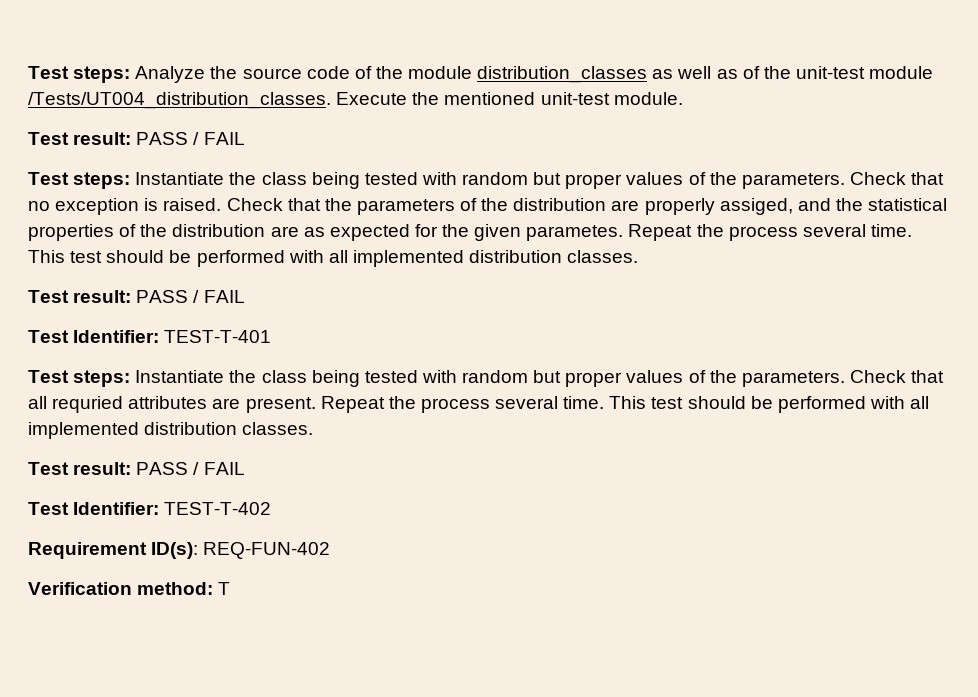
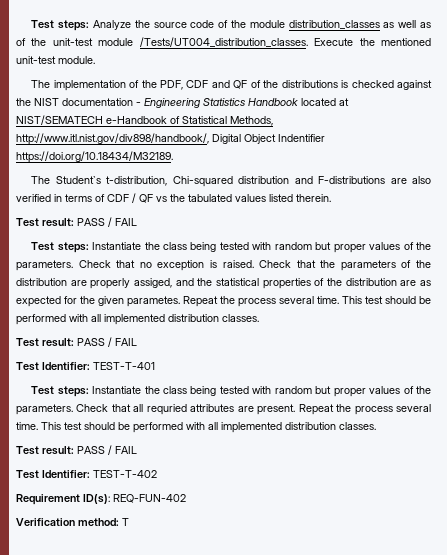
(683, 98) none -> [31,80,432,91] [16,98,349,108] [16,115,273,126] [16,133,325,145] [16,151,173,163] [31,176,431,187] [16,193,331,203] // The implementation of the PDF, CDF and QF of the distributions is checked against the NIST documentation - Engineering Statistics Handbook located at NIST/SEMATECH e-Handbook of Statistical Methods, http://www.itl.nist.gov/div898/handbook/, Digital Object Indentifier https://doi.org/10.18434/M32189. // The Student`s t-distribution, Chi-squared distribution and F-distributions are also verified in terms of CDF / QF vs the tabulated values listed therein.

